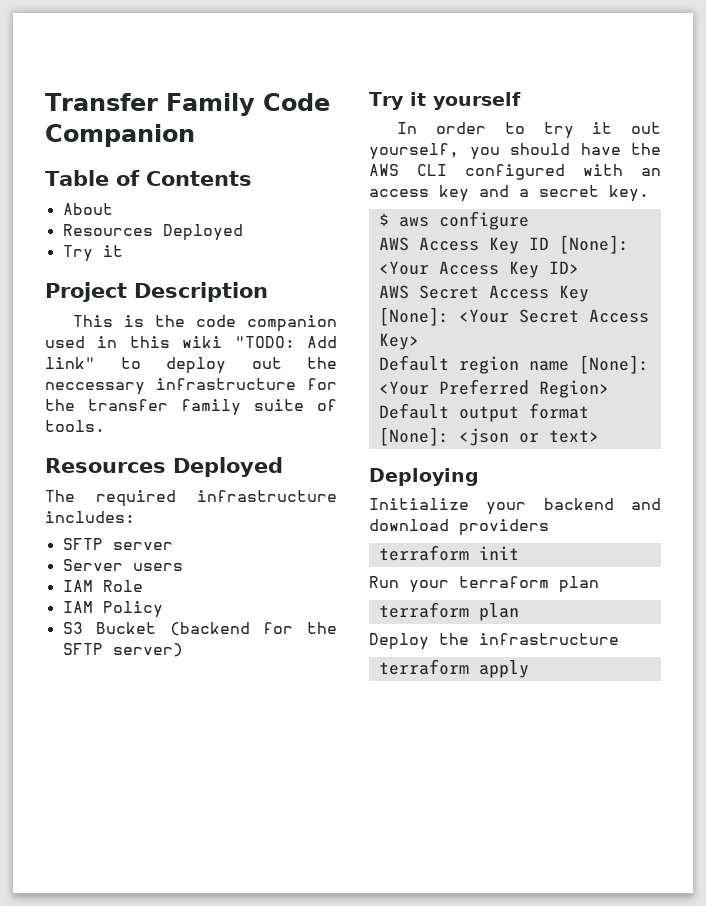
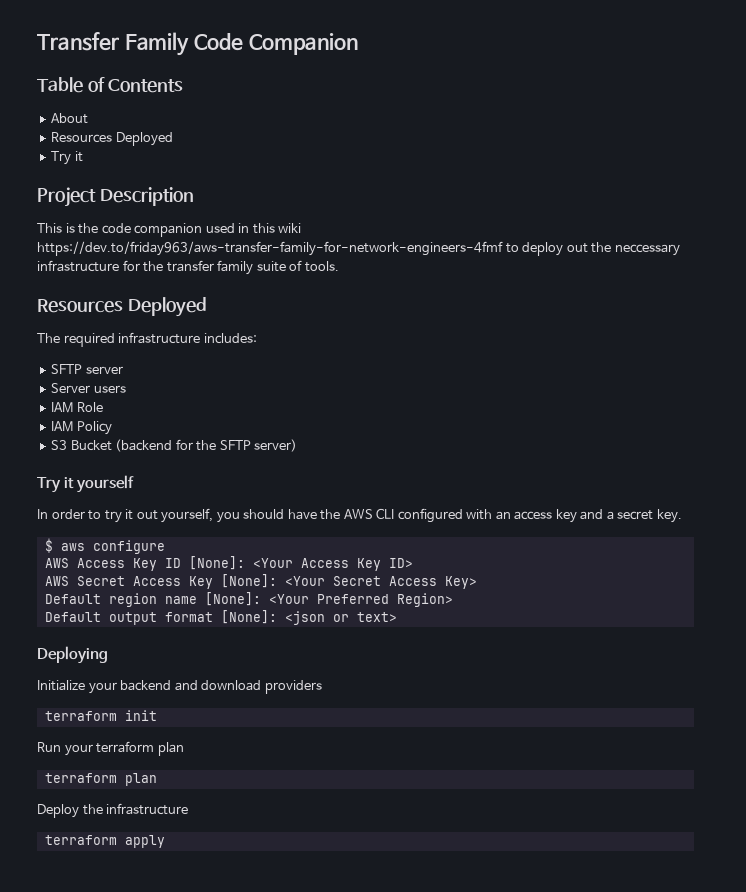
[234,336,337,348] [45,357,95,369] "TODO: Add link" -> [37,241,503,256] https://dev.to/friday963/aws-transfer-family-for-network-engineers-4fmf

